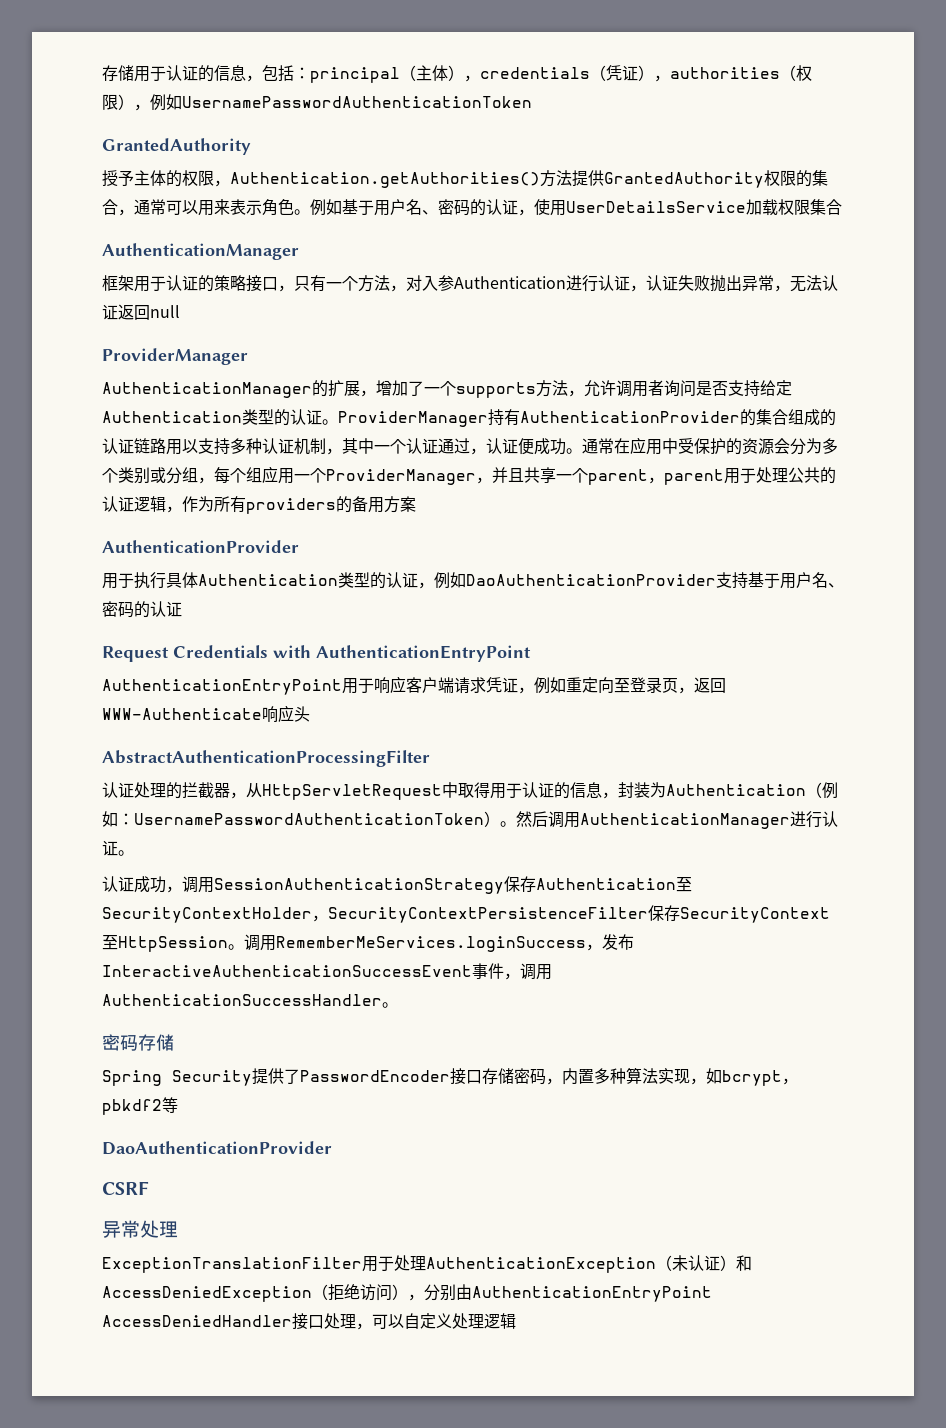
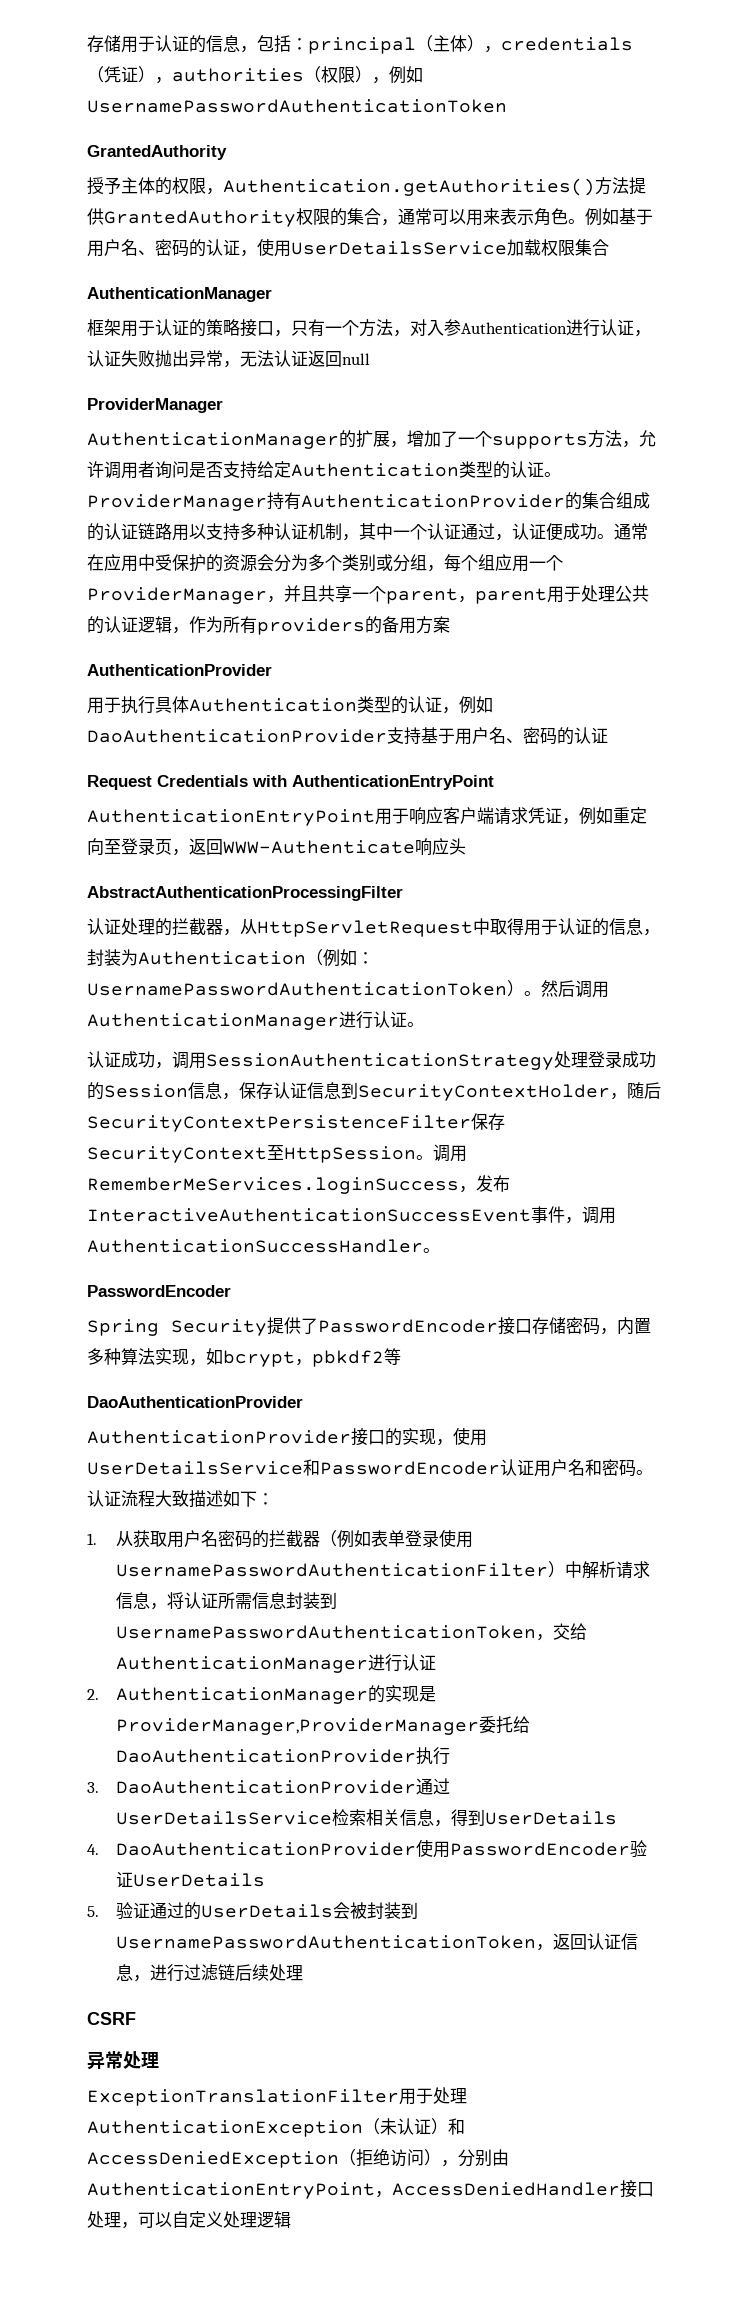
[504,876,692,892] [102,907,328,923] 保存Authentication至SecurityContextHolder， -> [554,1051,656,1068] [87,1082,661,1101] 处理登录成功的Session信息，保存认证信息到SecurityContextHolder，随后
[102,1034,174,1051] 密码存储 -> [87,1285,231,1297] PasswordEncoder
(332, 1148) none -> [87,1427,487,1446] [87,1459,653,1477] [87,1490,274,1508] [87,1529,473,1548] [115,1561,650,1579] [115,1592,337,1610] [115,1623,587,1641] [115,1654,436,1673] [87,1685,436,1704] [115,1716,530,1735] [115,1747,450,1765] [87,1778,450,1795] [115,1809,617,1827] [87,1839,647,1858] [115,1871,265,1888] [87,1902,418,1920] [115,1933,638,1951] [115,1964,303,1982] // AuthenticationProvider接口的实现，使用UserDetailsService和PasswordEncoder认证用户名和密码。认证流程大致描述如下： // 1.从获取用户名密码的拦截器（例如表单登录使用UsernamePasswordAuthenticationFilter）中解析请求信息，将认证所需信息封装到UsernamePasswordAuthenticationToken，交给AuthenticationManager进行认证 // 2. AuthenticationManager的实现是ProviderManager,ProviderManager委托给DaoAuthenticationProvider执行 // 3. DaoAuthenticationProvider通过UserDetailsService检索相关信息，得到UserDetails // 4. DaoAuthenticationProvider使用PasswordEncoder验证UserDetails // 5.验证通过的UserDetails会被封装到UsernamePasswordAuthenticationToken，返回认证信息，进行过滤链后续处理
(712, 1294) none -> [375,2191,392,2198] ，

